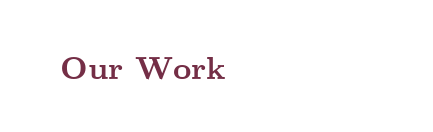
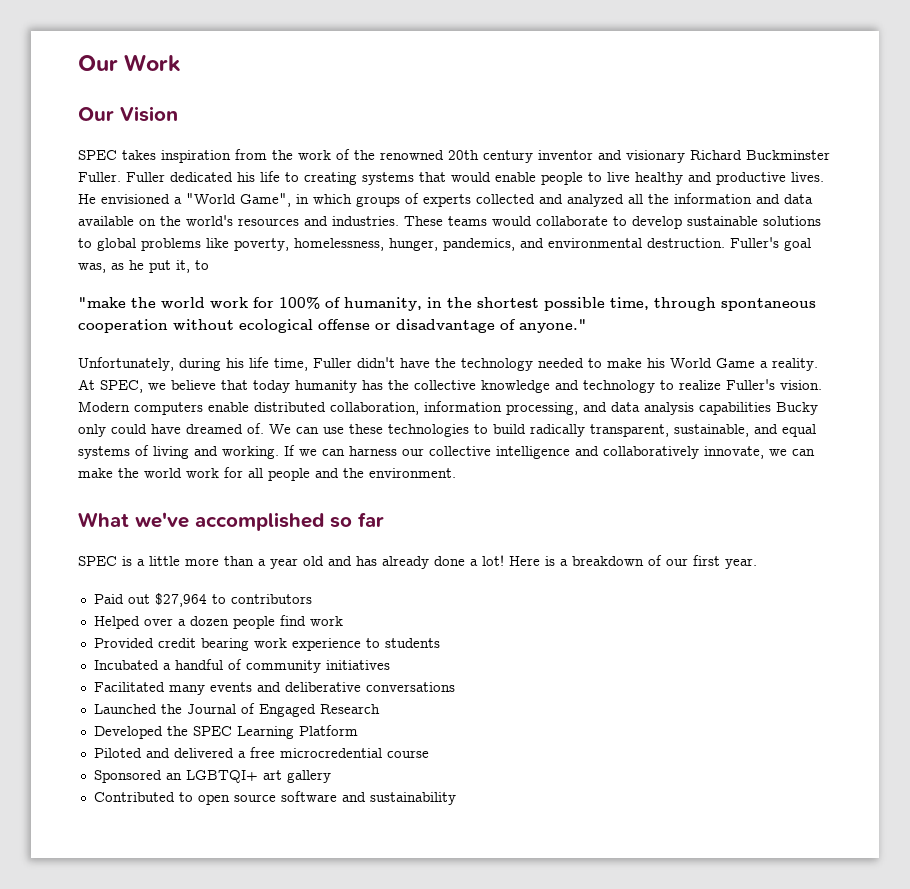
(225, 68) none -> [78,106,178,122] [78,149,830,163] [78,171,824,185] [78,193,813,207] [78,215,821,229] [78,237,811,251] [78,260,209,273] [78,297,816,311] [78,319,587,333] [78,357,818,371] [78,379,822,393] [78,401,818,415] [78,423,816,437] [78,445,815,459] [78,467,456,481] [78,512,384,531] [78,555,757,569] [93,593,312,607] [93,615,343,629] [93,638,440,651] [93,659,390,673] [93,682,455,695] [93,703,380,717] [93,725,358,739] [93,747,429,758] [93,770,331,783] [93,791,456,805] // Our Vision // SPEC takes inspiration from the work of the renowned 20th century inventor and visionary Richard Buckminster Fuller. Fuller dedicated his life to creating systems that would enable people to live healthy and productive lives. He envisioned a "World Game", in which groups of experts collected and analyzed all the information and data available on the world's resources and industries. These teams would collaborate to develop sustainable solutions to global problems like poverty, homelessness, hunger, pandemics, and environmental destruction. Fuller's goal was, as he put it, to // "make the world work for 100% of humanity, in the shortest possible time, through spontaneous cooperation without ecological offense or disadvantage of anyone." // Unfortunately, during his life time, Fuller didn't have the technology needed to make his World Game a reality. At SPEC, we believe that today humanity has the collective knowledge and technology to realize Fuller's vision. Modern computers enable distributed collaboration, information processing, and data analysis capabilities Bucky only could have dreamed of. We can use these technologies to build radically transparent, sustainable, and equal systems of living and working. If we can harness our collective intelligence and collaboratively innovate, we can make the world work for all people and the environment. // What we've accomplished so far // SPEC is a little more than a year old and has already done a lot! Here is a breakdown of our first year. // Paid out $27,964 to contributors // Helped over a dozen people find work // Provided credit bearing work experience to students // Incubated a handful of community initiatives // Facilitated many events and deliberative conversations // Launched the Journal of Engaged Research // Developed the SPEC Learning Platform // Piloted and delivered a free microcredential course // Sponsored an LGBTQI+ art gallery // Contributed to open source software and sustainability

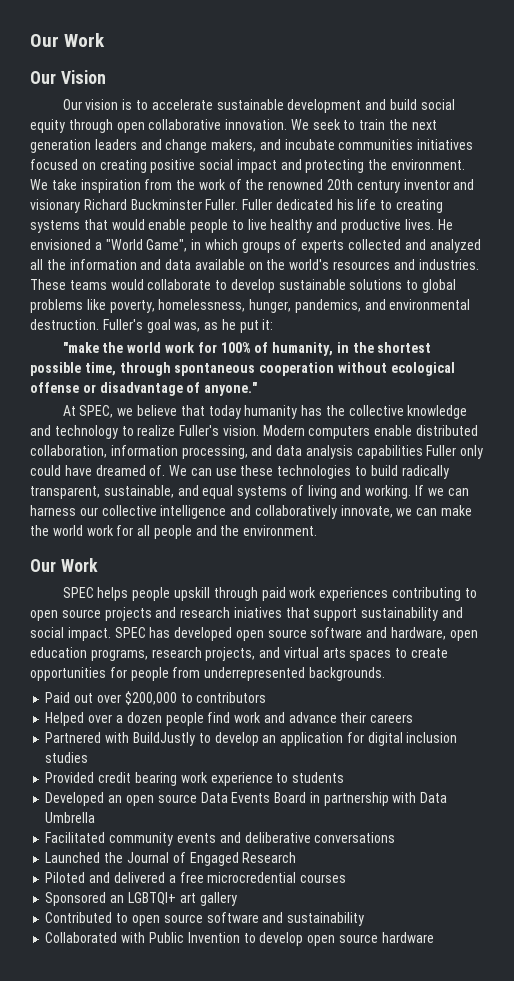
[78,150,156,160] SPEC takes -> [62,99,455,113] [30,119,437,133] [30,139,474,153] [30,159,466,173] [30,179,77,190] Our vision is to accelerate sustainable development and build social equity through open collaborative innovation. We seek to train the next generation leaders and change makers, and incubate communities initiatives focused on creating positive social impact and protecting the environment. We take
[176,260,209,273] it, to -> [262,319,274,330] it:
[78,357,818,371] Unfortunately, during his life time, Fuller didn't have the technology needed to make his World Game a reality. -> (258, 389) none
[776,402,818,415] Bucky -> [426,445,457,456] Fuller
[78,512,384,531] [78,555,757,569] What we've accomplished so far // SPEC is a little more than a year old and has already done a lot! Here is a breakdown of our first year. -> [30,558,98,572] [62,587,477,601] [30,607,464,621] [30,627,478,641] [30,647,449,661] [30,667,385,681] Our Work // SPEC helps people upskill through paid work experiences contributing to open source projects and research iniatives that support sustainability and social impact. SPEC has developed open source software and hardware, open education programs, research projects, and virtual arts spaces to create opportunities for people from underrepresented backgrounds.
[154,593,207,607] $27,964 -> [96,691,177,705] over $200,000
(343, 621) none -> [263,712,414,723] [45,732,458,746] [45,752,89,763] and advance their careers // Partnered with BuildJustly to develop an application for digital inclusion studies
[93,659,390,673] Incubated a handful of community initiatives -> [45,792,448,806] [45,812,96,823] Developed an open source Data Events Board in partnership with Data Umbrella
[168,685,205,695] many -> [109,832,174,846] community
[93,725,358,739] // Developed the SPEC Learning Platform -> (297, 857) none
[386,750,429,758] course -> [300,874,347,883] courses
(456, 798) none -> [45,932,434,946] // Collaborated with Public Invention to develop open source hardware

